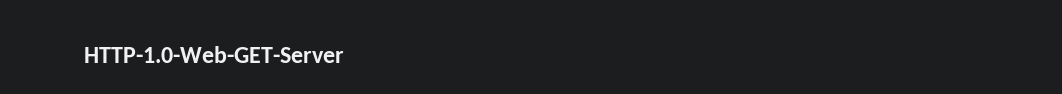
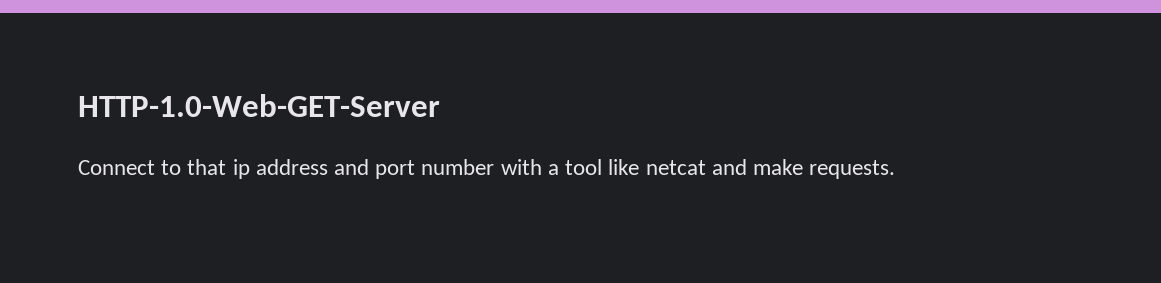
(344, 54) none -> [78,159,896,179] // Connect to that ip address and port number with a tool like netcat and make requests.

